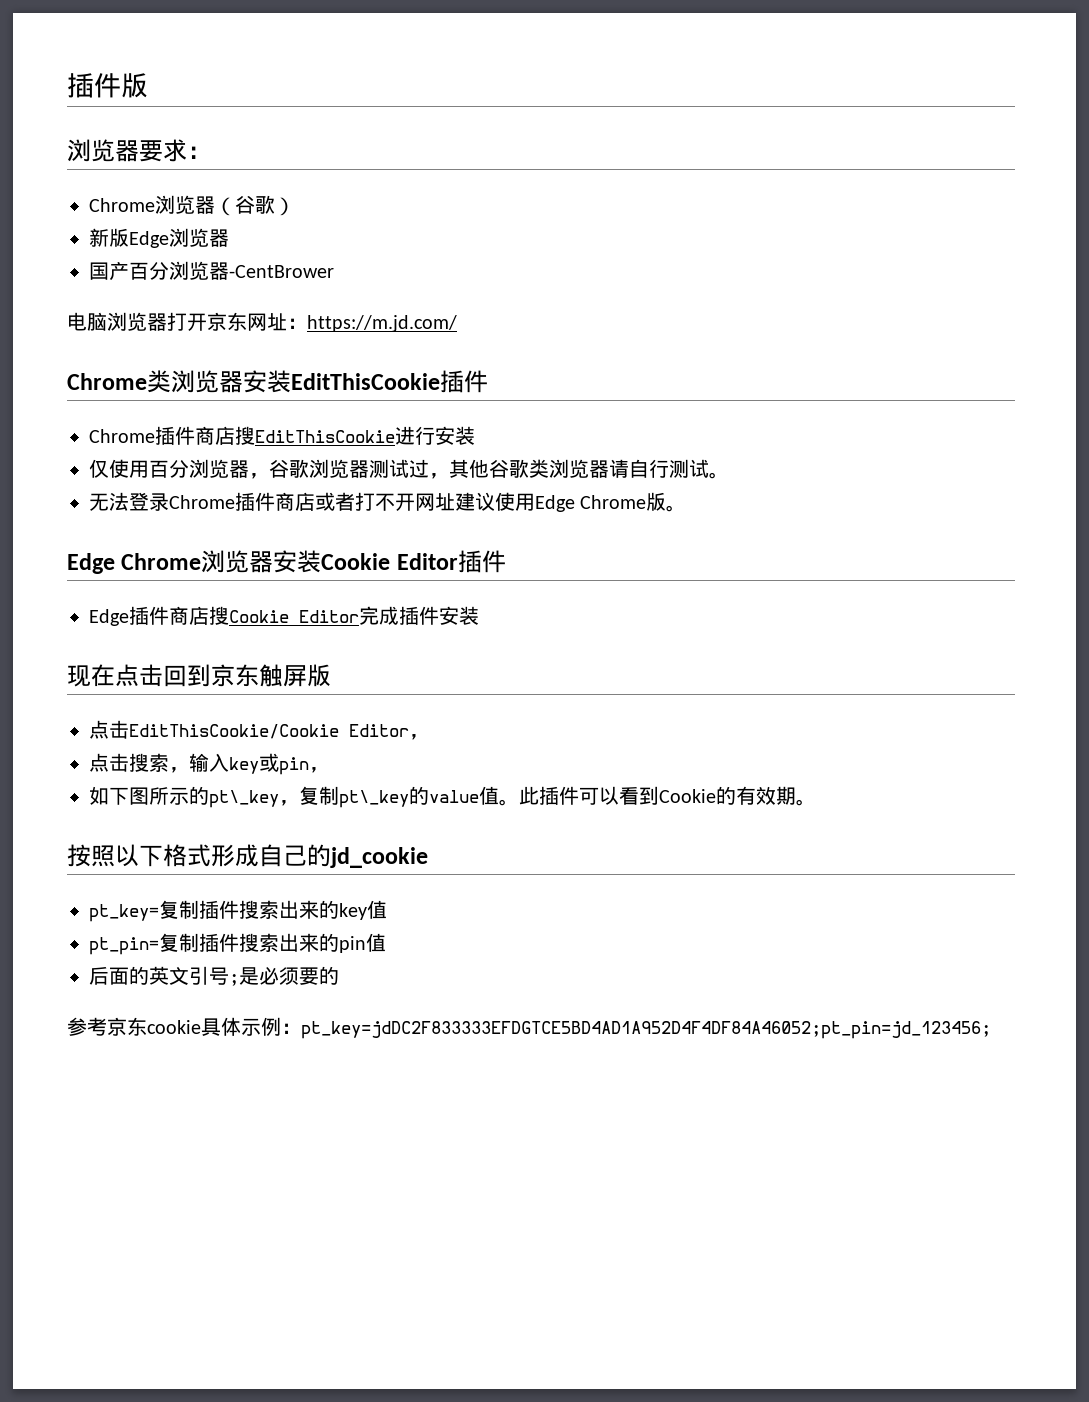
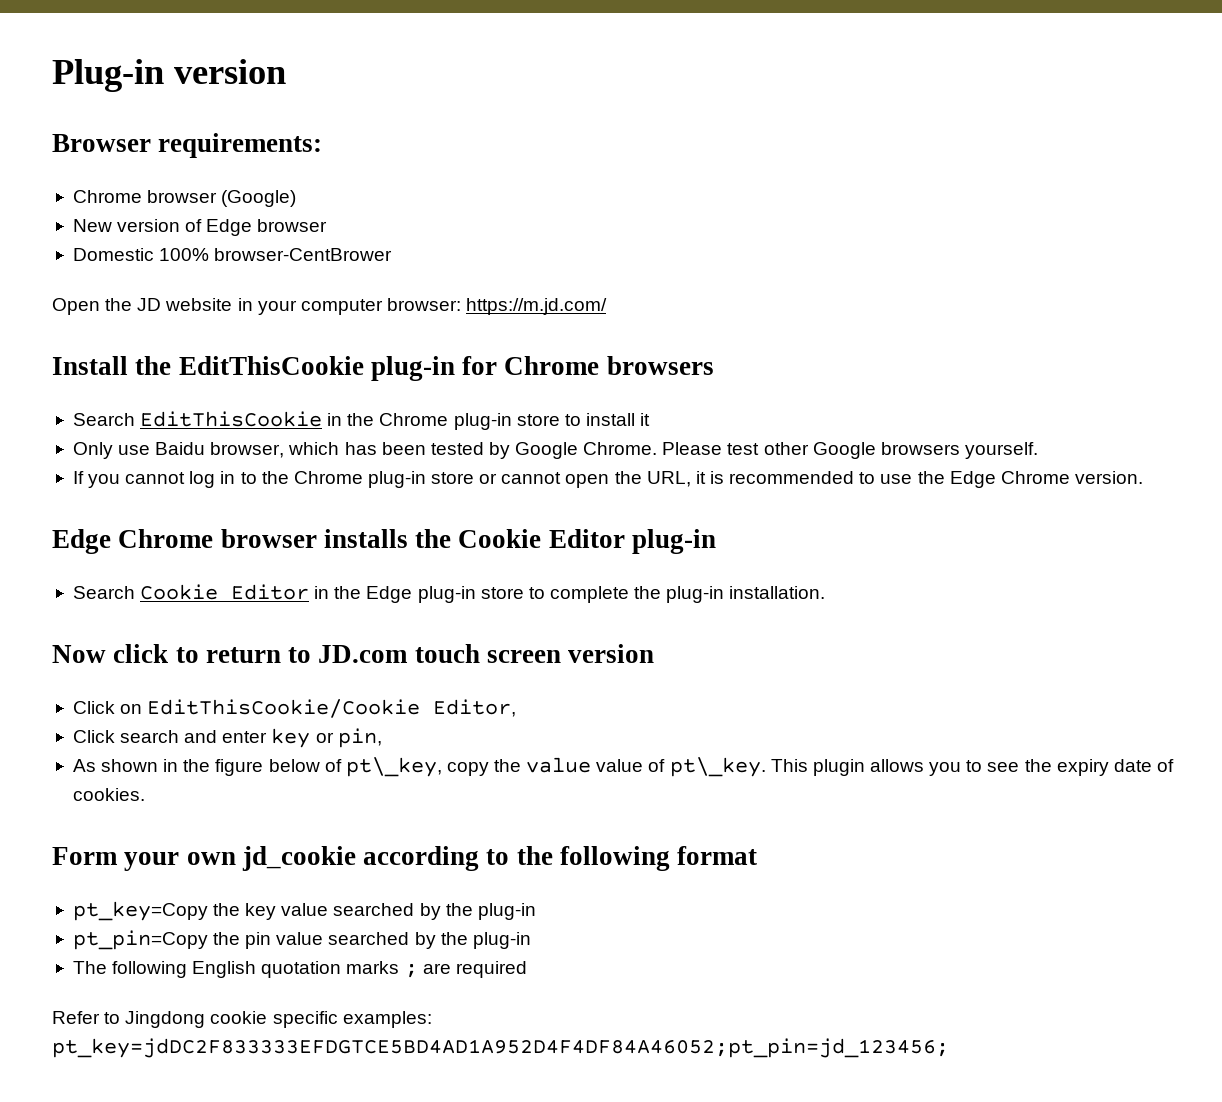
[67,73,148,98] [67,139,211,162] [89,195,295,216] [89,228,229,248] [89,261,334,280] [67,312,457,332] [67,370,488,393] [89,426,475,445] [89,459,729,479] [89,492,687,512] [67,550,506,574] [89,606,479,626] [67,664,331,687] [89,720,429,740] [89,753,329,775] [89,786,816,808] [67,844,428,868] [89,900,387,922] [89,933,386,955] [89,966,339,986] [67,1017,301,1036] 插件版 // 浏览器要求： // Chrome浏览器（谷歌） // 新版Edge浏览器 // 国产百分浏览器-CentBrower // 电脑浏览器打开京东网址：https://m.jd.com/ // Chrome类浏览器安装EditThisCookie插件 // Chrome插件商店搜EditThisCookie进行安装 // 仅使用百分浏览器，谷歌浏览器测试过，其他谷歌类浏览器请自行测试。 // 无法登录Chrome插件商店或者打不开网址建议使用Edge Chrome版。 // Edge Chrome浏览器安装Cookie Editor插件 // Edge插件商店搜Cookie Editor完成插件安装 // 现在点击回到京东触屏版 // 点击EditThisCookie/Cookie Editor， // 点击搜索，输入key或pin， // 如下图所示的pt\_key，复制pt\_key的value值。此插件可以看到Cookie的有效期。 // 按照以下格式形成自己的jd_cookie // pt_key=复制插件搜索出来的key值 // pt_pin=复制插件搜索出来的pin值 // 后面的英文引号;是必须要的 // 参考京东cookie具体示例： -> [52,59,286,92] [52,133,323,158] [72,190,297,207] [72,219,328,236] [72,248,393,261] [52,298,608,315] [52,356,714,381] [72,411,651,430] [72,442,1038,459] [72,471,1143,488] [52,529,717,554] [72,584,826,603] [52,644,655,663] [72,699,517,718] [72,728,382,748] [72,757,1174,777] [72,788,145,801] [52,846,758,871] [72,901,536,921] [72,930,531,950] [72,961,527,978] [52,1011,432,1028] Plug-in version // Browser requirements: // Chrome browser (Google) // New version of Edge browser // Domestic 100% browser-CentBrower // Open the JD website in your computer browser: https://m.jd.com/ // Install the EditThisCookie plug-in for Chrome browsers // Search EditThisCookie in the Chrome plug-in store to install it // Only use Baidu browser, which has been tested by Google Chrome. Please test other Google browsers yourself. // If you cannot log in to the Chrome plug-in store or cannot open the URL, it is recommended to use the Edge Chrome version. // Edge Chrome browser installs the Cookie Editor plug-in // Search Cookie Editor in the Edge plug-in store to complete the plug-in installation. // Now click to return to JD.com touch screen version // Click on EditThisCookie/Cookie Editor, // Click search and enter key or pin, // As shown in the figure below of pt\_key, copy the value value of pt\_key. This plugin allows you to see the expiry date of cookies. // Form your own jd_cookie according to the following format // pt_key=Copy the key value searched by the plug-in // pt_pin=Copy the pin value searched by the plug-in // The following English quotation marks ; are required // Refer to Jingdong cookie specific examples:

